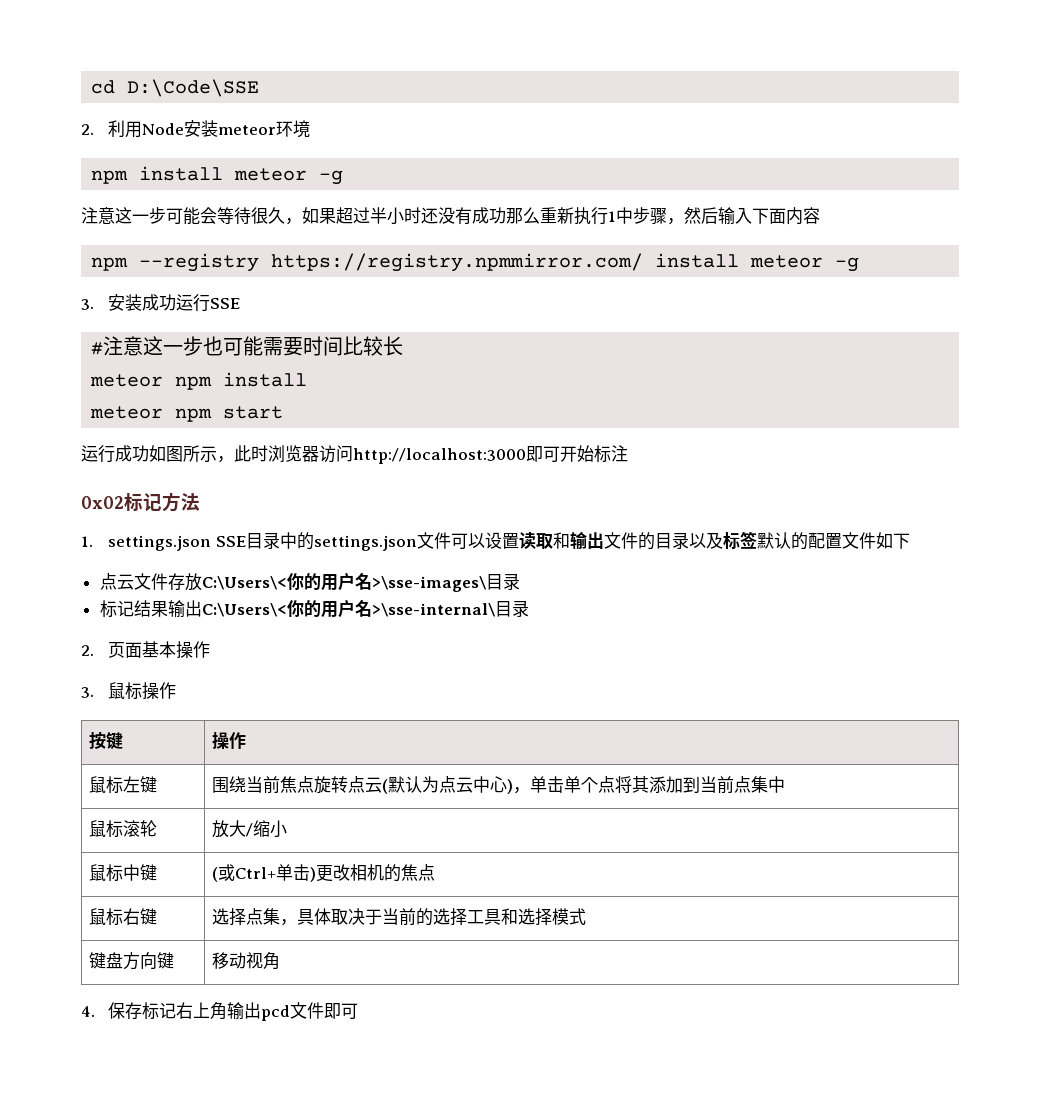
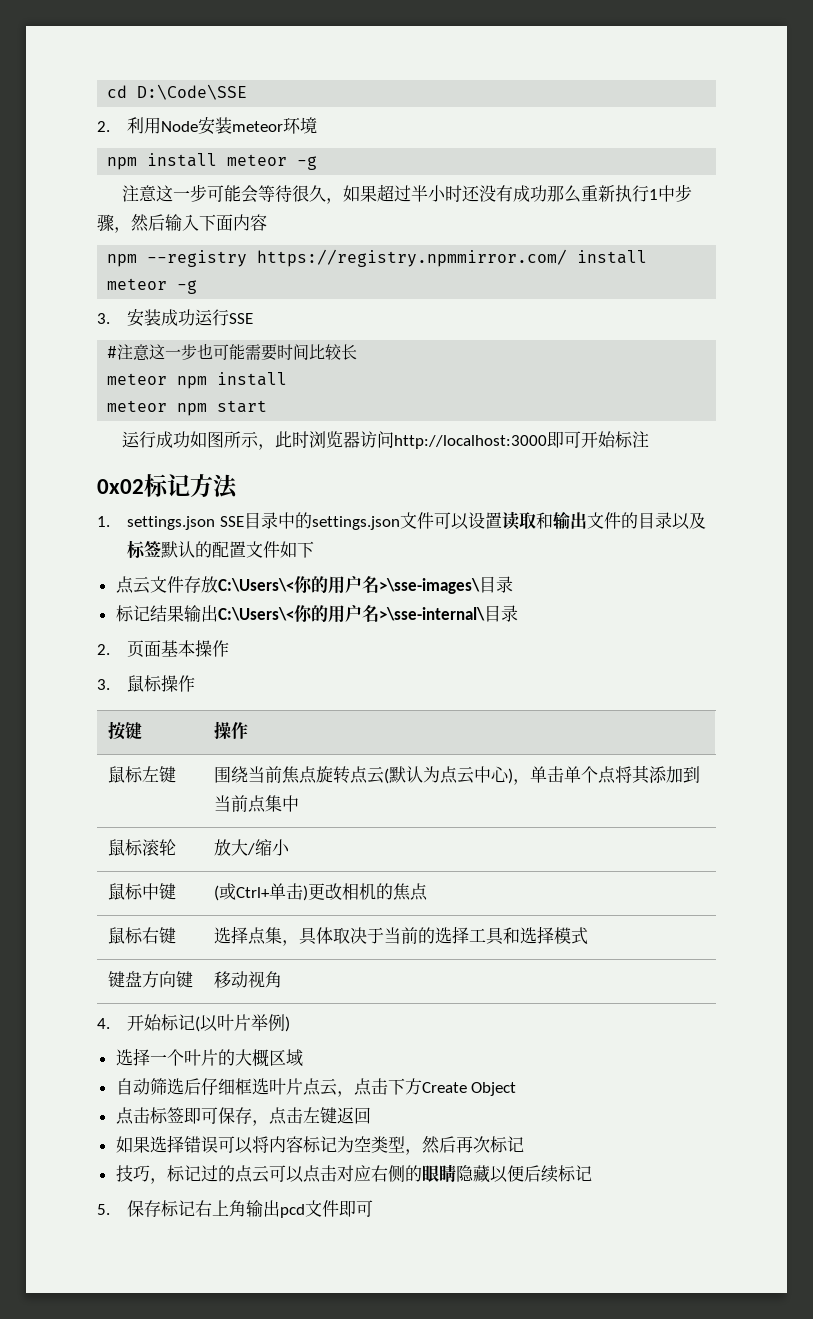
(95, 1011) none -> [127,1014,291,1032] [115,1048,303,1067] [115,1078,517,1097] [115,1107,371,1126] [115,1135,524,1155] [115,1164,592,1184] [97,1204,110,1215] 开始标记(以叶片举例) // 选择一个叶片的大概区域 // 自动筛选后仔细框选叶片点云，点击下方Create Object // 点击标签即可保存，点击左键返回 // 如果选择错误可以将内容标记为空类型，然后再次标记 // 技巧，标记过的点云可以点击对应右侧的眼睛隐藏以便后续标记 // 5.

